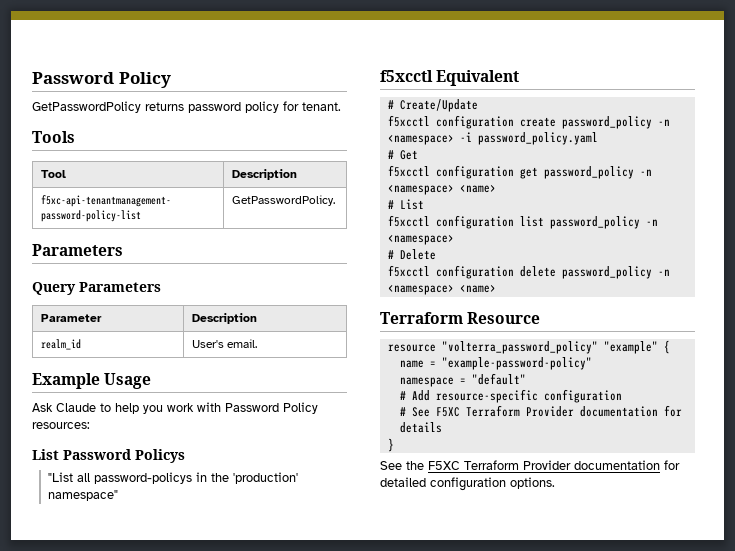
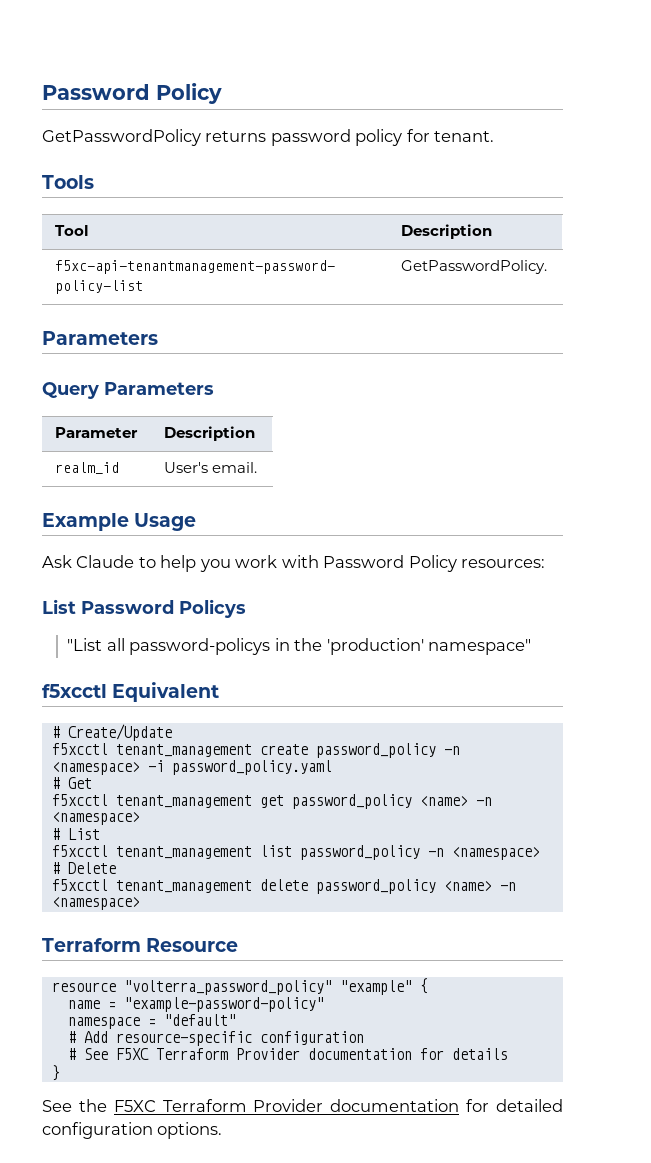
[435,115,514,129] configuration -> [115,744,252,757] tenant_management
[435,165,514,179] configuration -> [115,795,252,808] tenant_management
[639,169,652,176] [387,184,496,195] -n <namespace> <name> -> [419,796,492,806] [51,812,140,825] <name> -n <namespace>
[435,215,514,229] configuration -> [115,846,252,859] tenant_management
[435,265,514,279] configuration -> [115,880,252,893] tenant_management
[657,269,670,276] [387,284,496,295] -n <namespace> <name> -> [443,881,516,891] [51,897,140,910] <name> -n <namespace>

